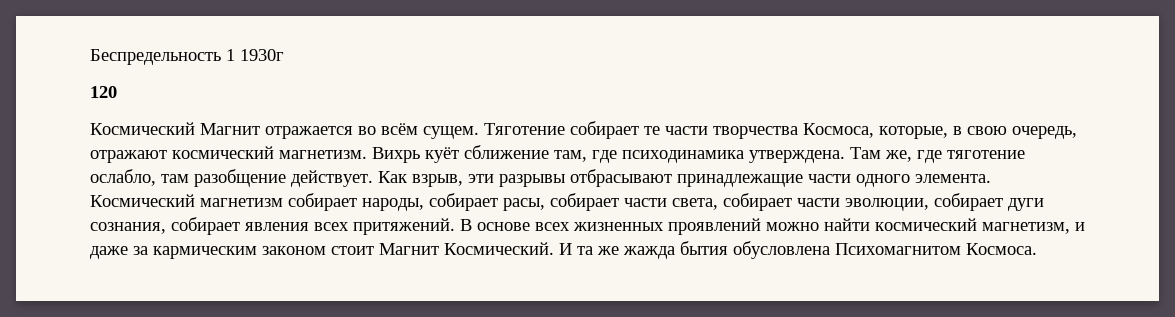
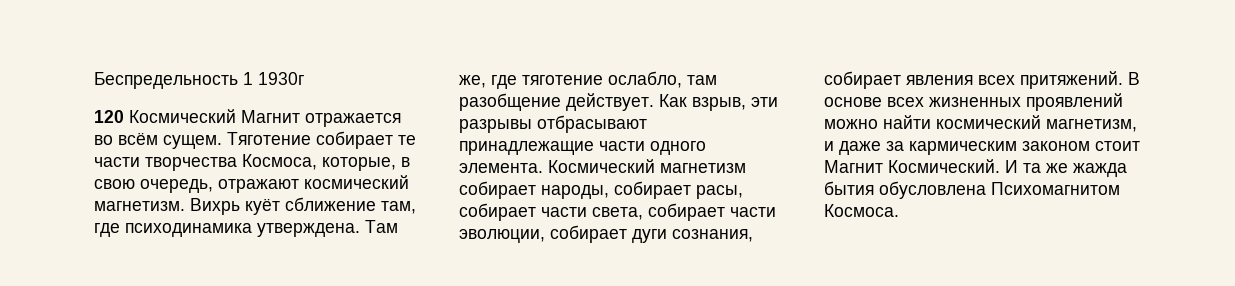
(117, 92) // -> (124, 116) none

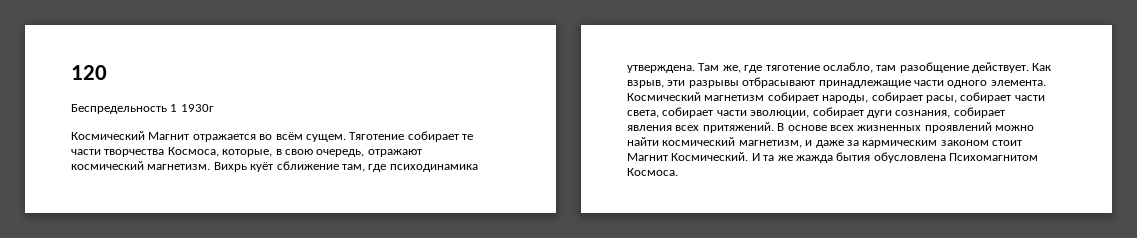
(94, 80) none -> [71,65,107,80] 120 //
[94,110,124,123] 120 -> (214, 108) none

